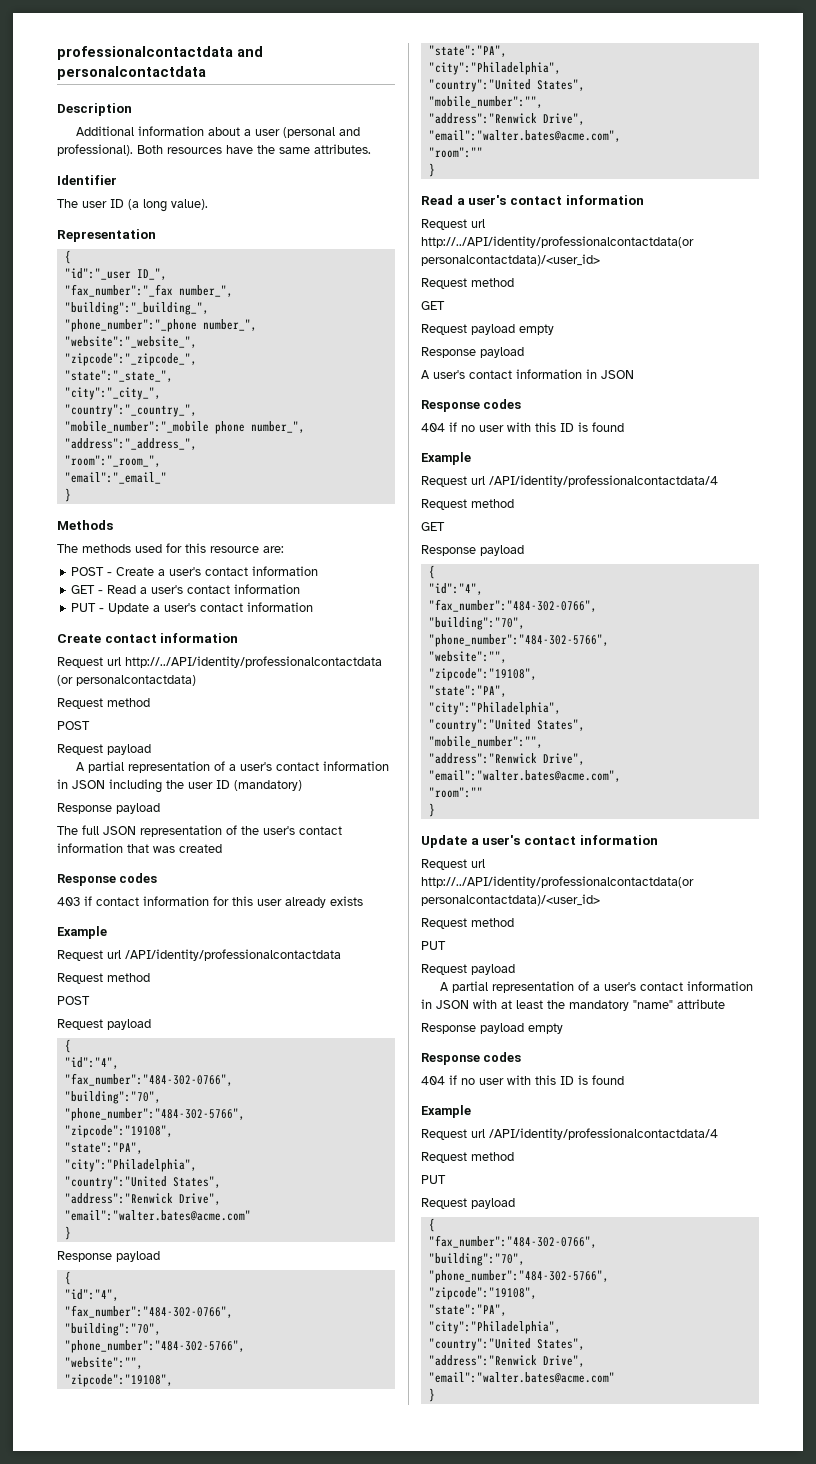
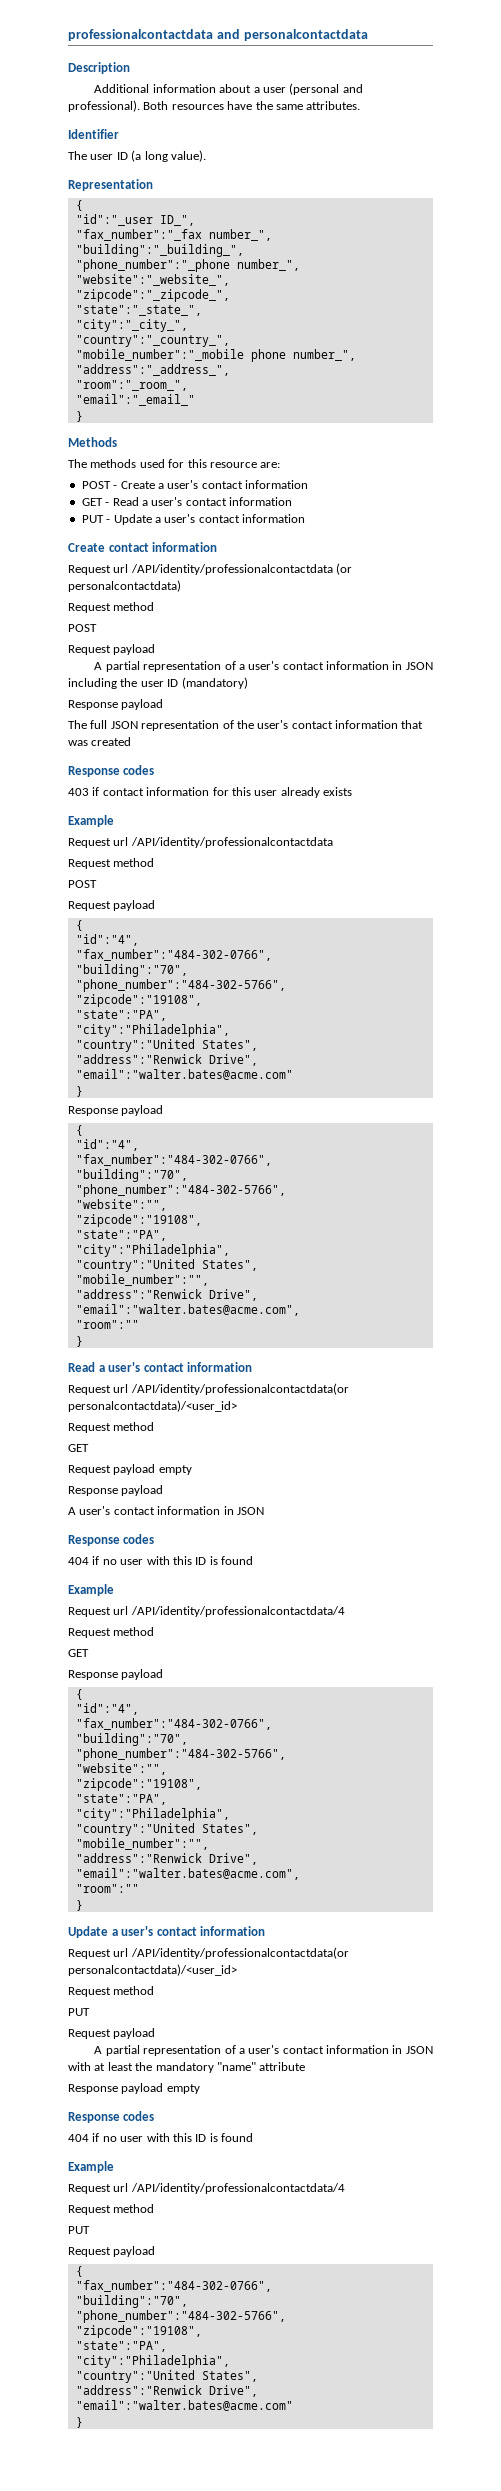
[125,656,382,668] http://../API/identity/professionalcontactdata -> [130,564,333,575] /API/identity/professionalcontactdata
[421,236,694,248] http://../API/identity/professionalcontactdata(or -> [130,1383,349,1395] /API/identity/professionalcontactdata(or
[421,876,694,888] http://../API/identity/professionalcontactdata(or -> [130,1947,349,1959] /API/identity/professionalcontactdata(or

